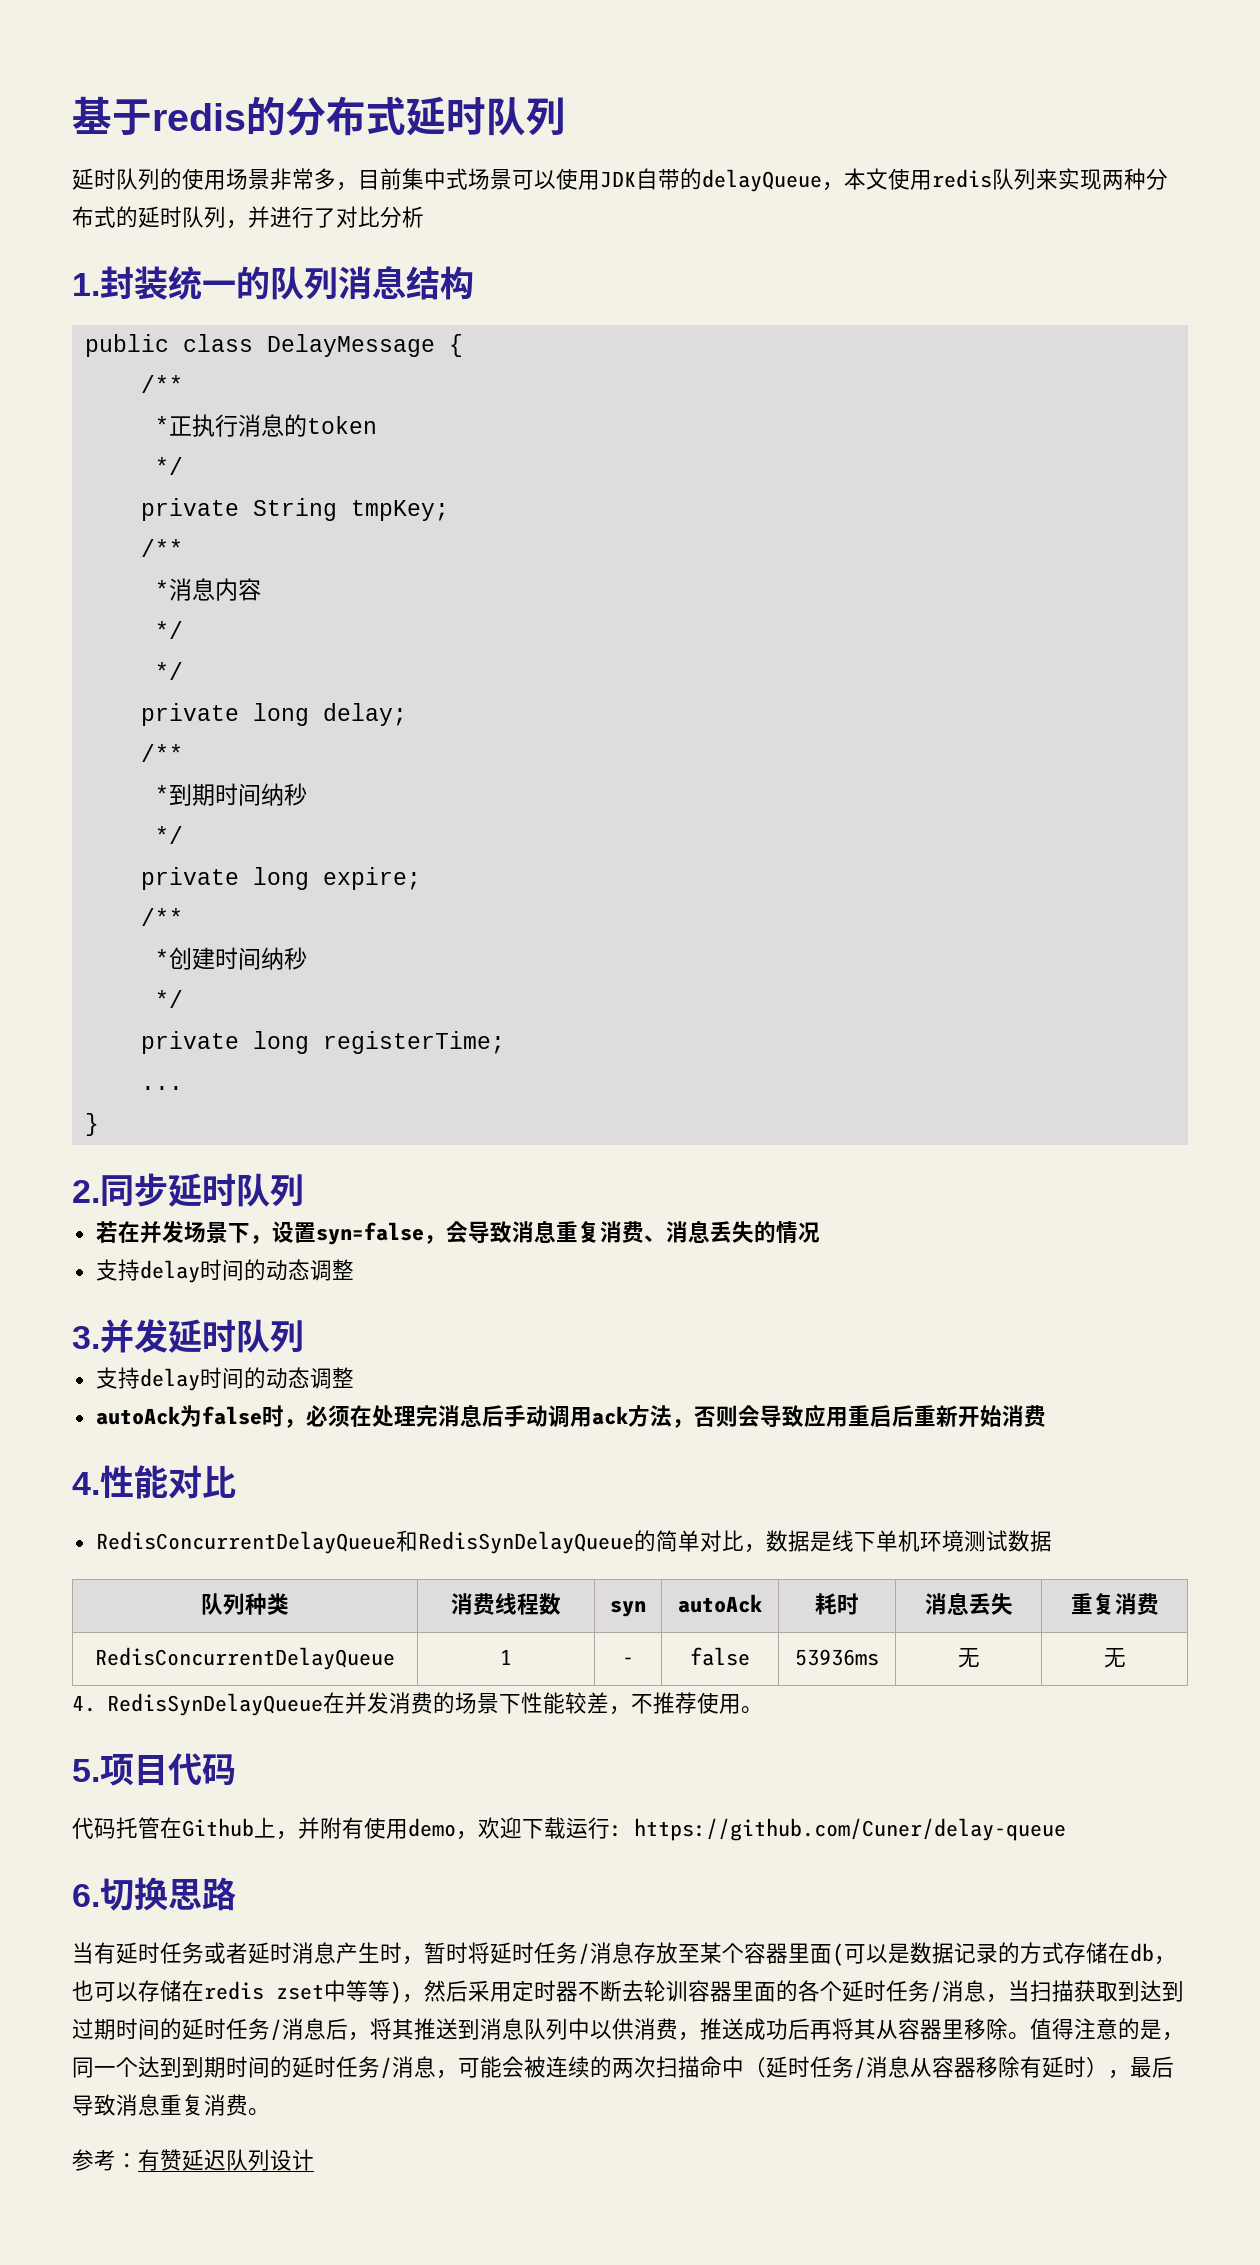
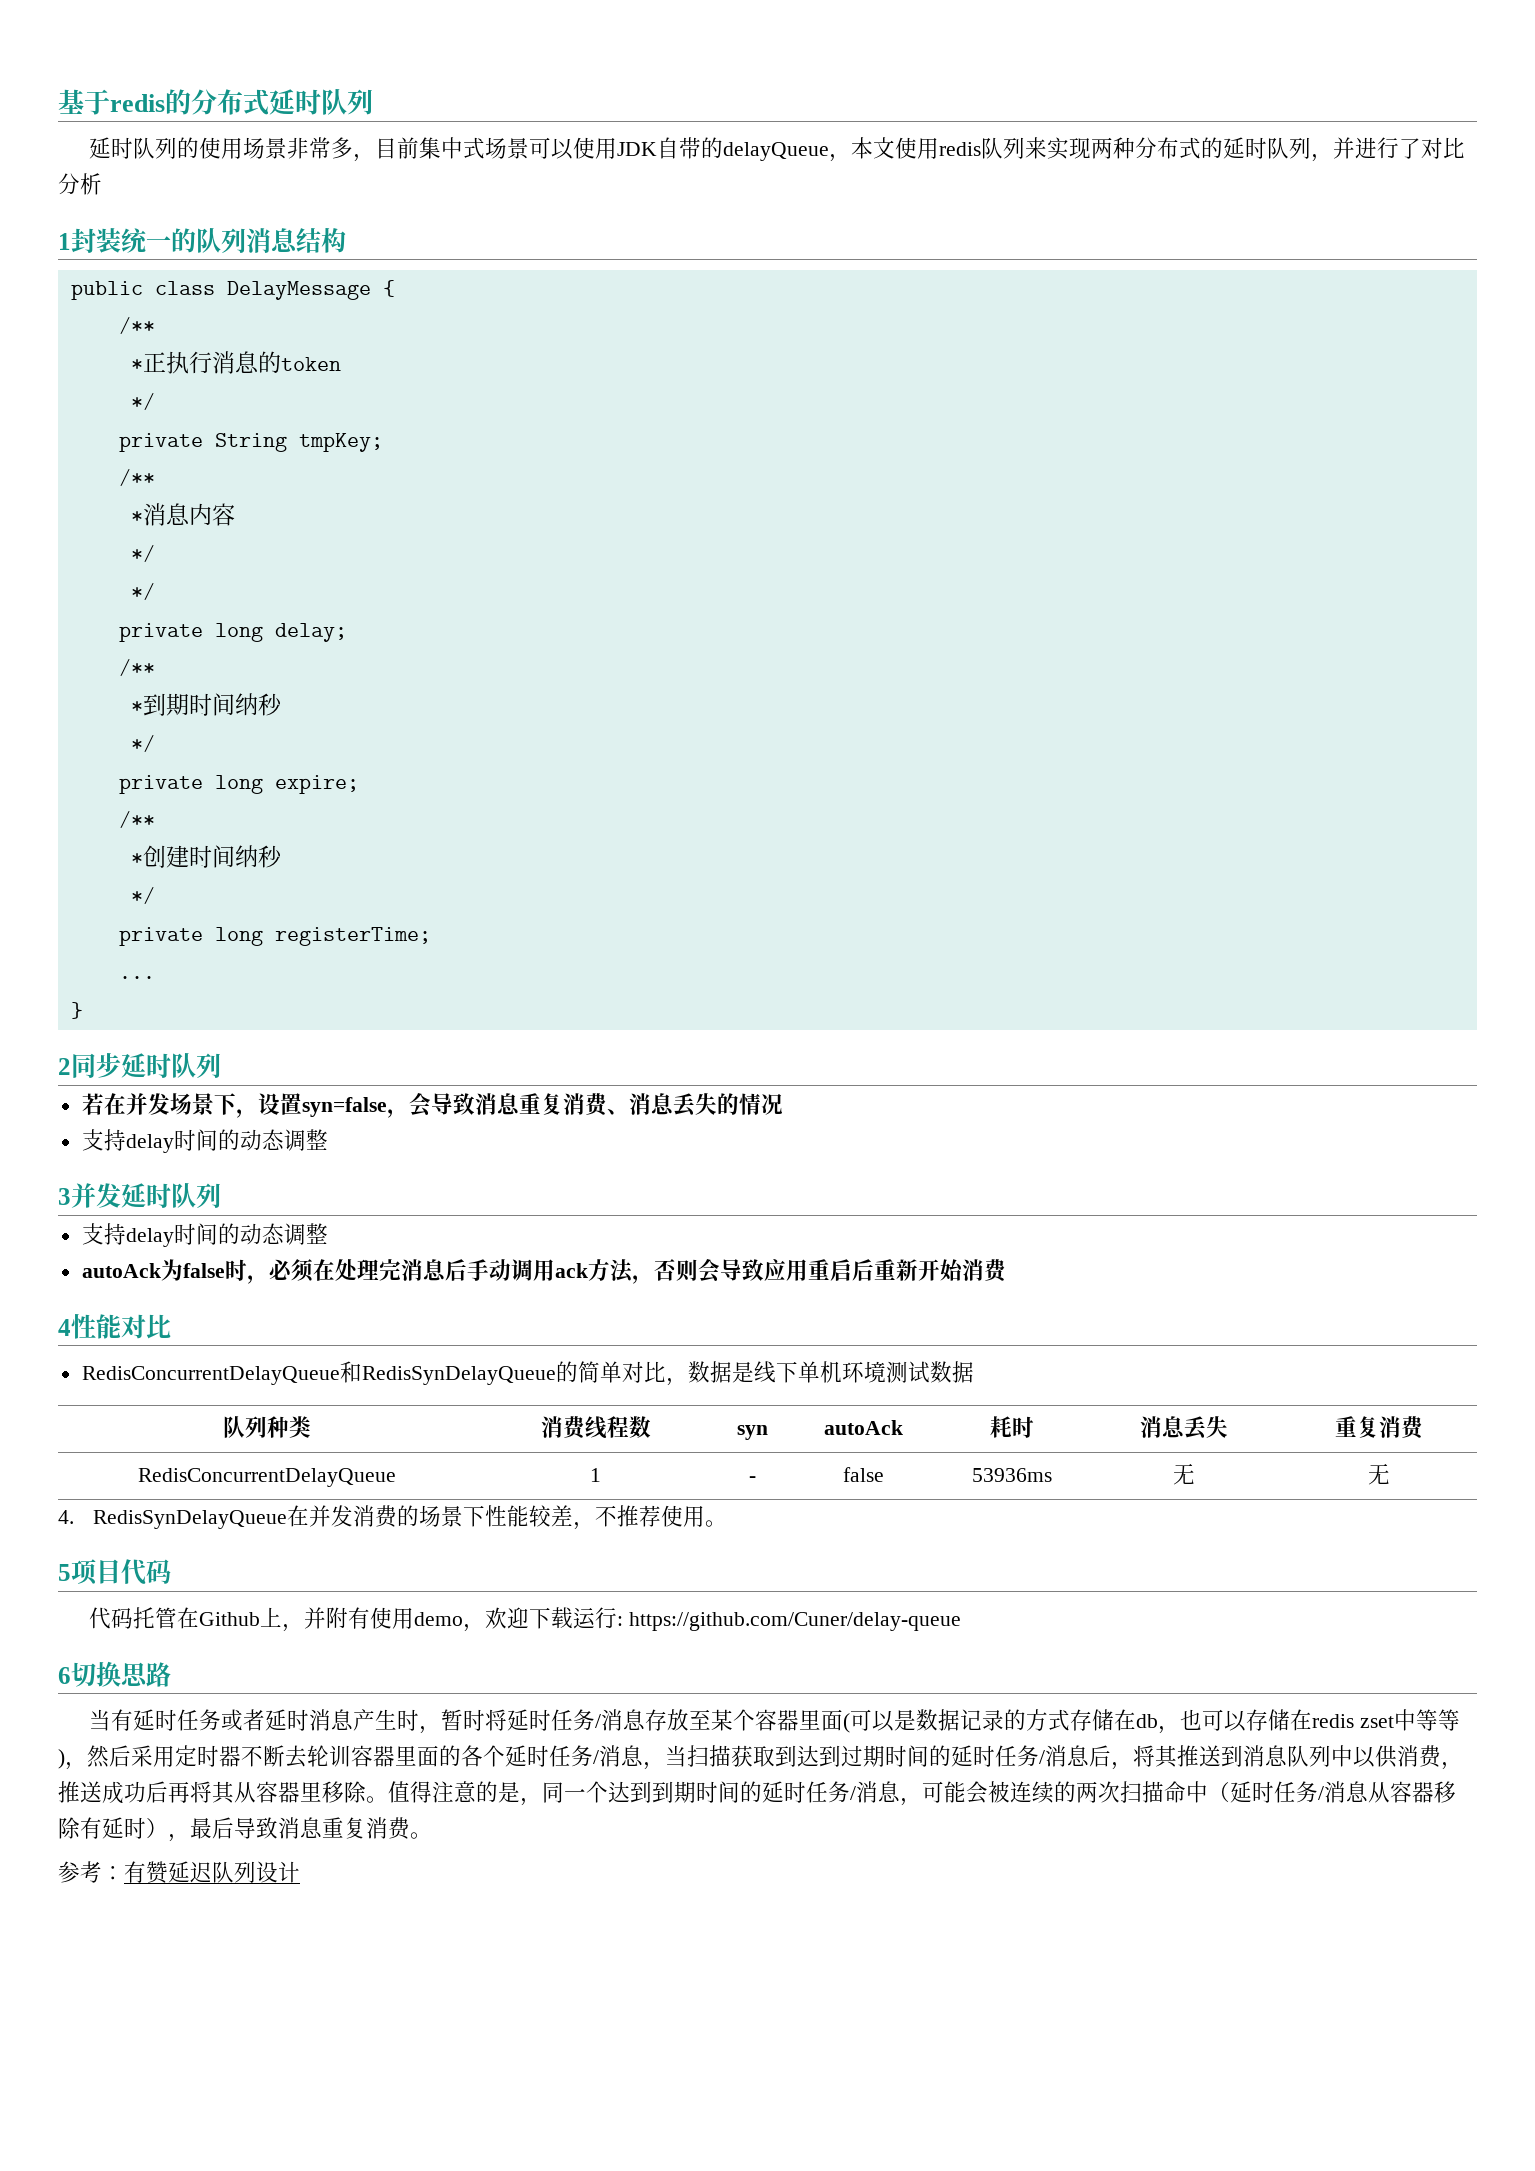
[72,273,100,296] 1. -> [58,233,71,250] 1
[72,1180,100,1203] 2. -> [58,1058,71,1075] 2
[72,1326,100,1349] 3. -> [58,1188,71,1205] 3
[72,1472,100,1495] 4. -> [58,1319,71,1336] 4
[72,1759,100,1782] 5. -> [58,1564,71,1581] 5
[72,1884,100,1907] 6. -> [58,1667,71,1684] 6

